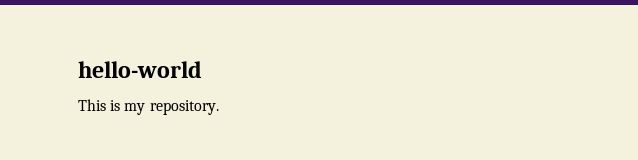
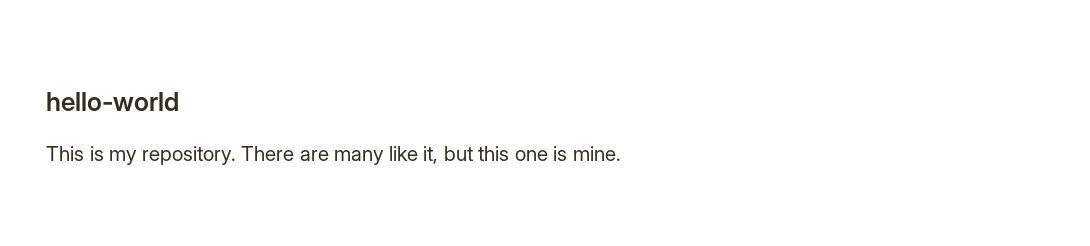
(219, 107) none -> [241,146,621,165] There are many like it, but this one is mine.

